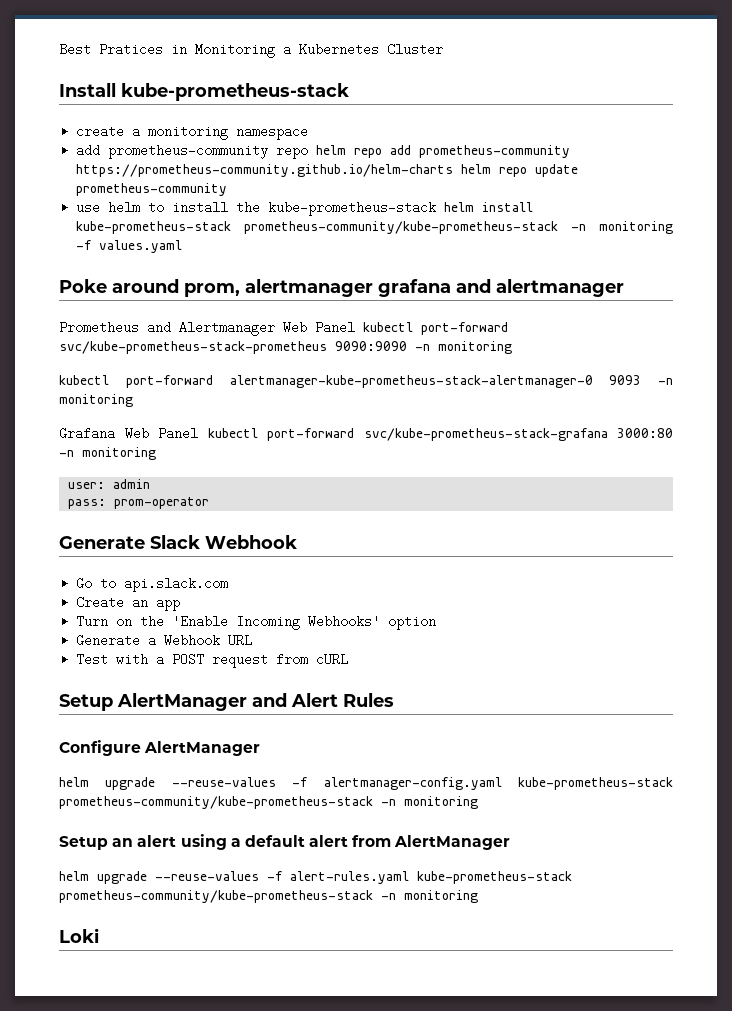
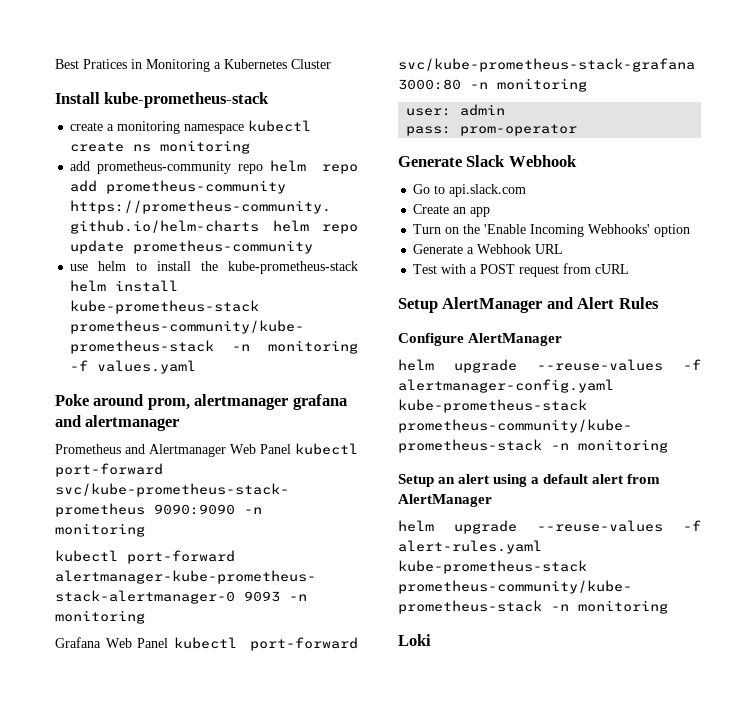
(309, 132) none -> [248,120,312,132] [70,140,251,154] kubectl create ns monitoring

